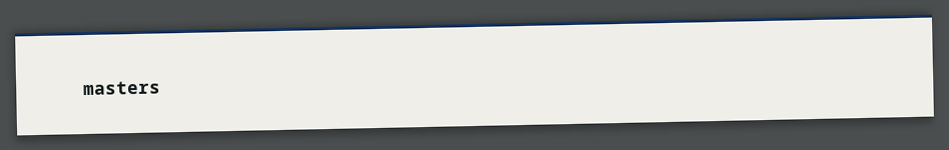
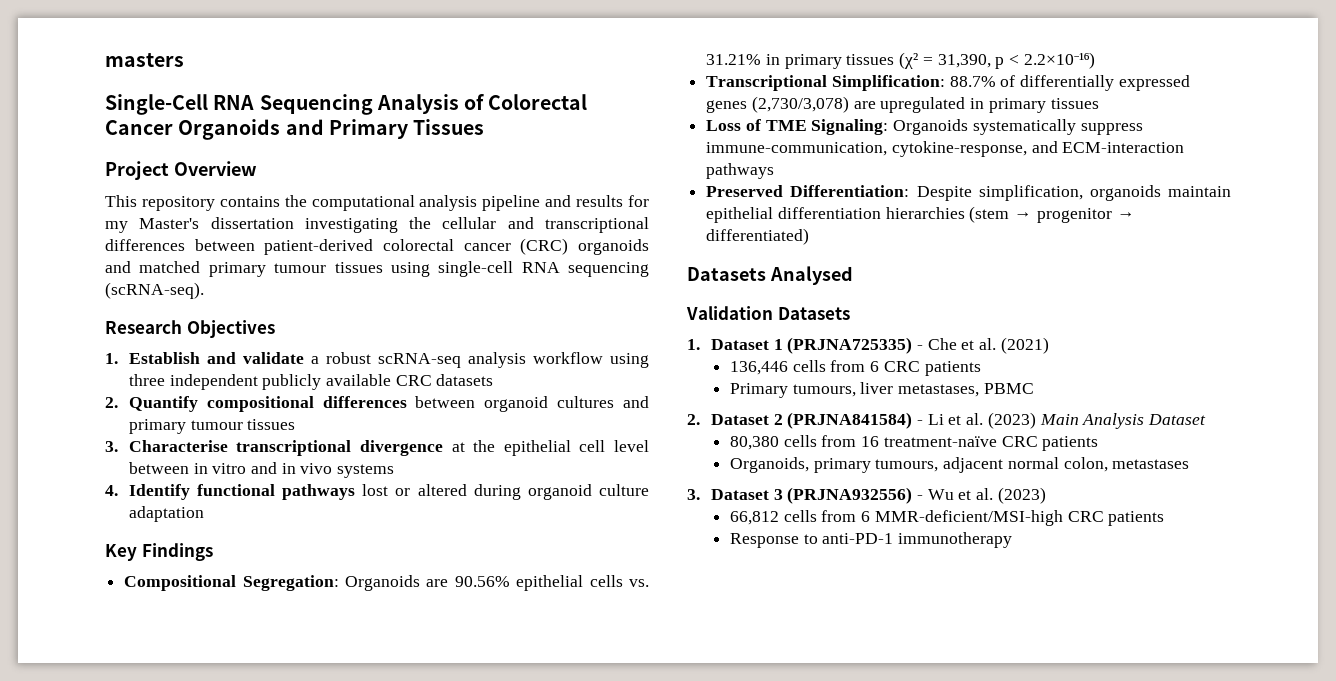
(161, 88) none -> [105,94,588,115] [105,119,485,140] [105,161,257,180] [105,195,650,211] [105,217,649,233] [105,238,649,255] [105,261,649,277] [105,282,204,299] [105,320,275,338] [105,352,649,368] [128,374,494,390] [105,396,649,412] [128,419,296,434] [105,440,650,456] [128,462,395,478] [105,484,649,500] [128,506,204,522] [105,543,213,561] [124,575,649,591] [706,52,1095,69] [706,75,1190,91] [706,96,1099,113] [706,119,1143,135] [706,141,1185,157] [706,163,775,179] [706,185,1231,201] [706,206,1135,223] [706,228,810,245] [687,266,853,285] [686,306,850,320] [687,337,1049,354] [730,360,981,376] [730,382,1034,398] [687,412,1207,429] [730,435,1099,451] [730,457,1190,473] [687,487,1046,504] [730,510,1165,526] [730,532,1013,548] // Single-Cell RNA Sequencing Analysis of Colorectal Cancer Organoids and Primary Tissues // Project Overview // This repository contains the computational analysis pipeline and results for my Master's dissertation investigating the cellular and transcriptional differences between patient-derived colorectal cancer (CRC) organoids and matched primary tumour tissues using single-cell RNA sequencing (scRNA-seq). // Research Objectives // 1. Establish and validate a robust scRNA-seq analysis workflow using three independent publicly available CRC datasets // 2. Quantify compositional differences between organoid cultures and primary tumour tissues // 3. Characterise transcriptional divergence at the epithelial cell level between in vitro and in vivo systems // 4. Identify functional pathways lost or altered during organoid culture adaptation // Key Findings // Compositional Segregation: Organoids are 90.56% epithelial cells vs. 31.21% in primary tissues (χ² = 31,390, p < 2.2×10⁻¹⁶) // Transcriptional Simplification: 88.7% of differentially expressed genes (2,730/3,078) are upregulated in primary tissues // Loss of TME Signaling: Organoids systematically suppress immune-communication, cytokine-response, and ECM-interaction pathways // Preserved Differentiation: Despite simplification, organoids maintain epithelial differentiation hierarchies (stem → progenitor → differentiated) // Datasets Analysed // Validation Datasets // 1. Dataset 1 (PRJNA725335) - Che et al. (2021) // 136,446 cells from 6 CRC patients // Primary tumours, liver metastases, PBMC // 2. Dataset 2 (PRJNA841584) - Li et al. (2023) Main Analysis Dataset // 80,380 cells from 16 treatment-naïve CRC patients // Organoids, primary tumours, adjacent normal colon, metastases // 3. Dataset 3 (PRJNA932556) - Wu et al. (2023) // 66,812 cells from 6 MMR-deficient/MSI-high CRC patients // Response to anti-PD-1 immunotherapy

